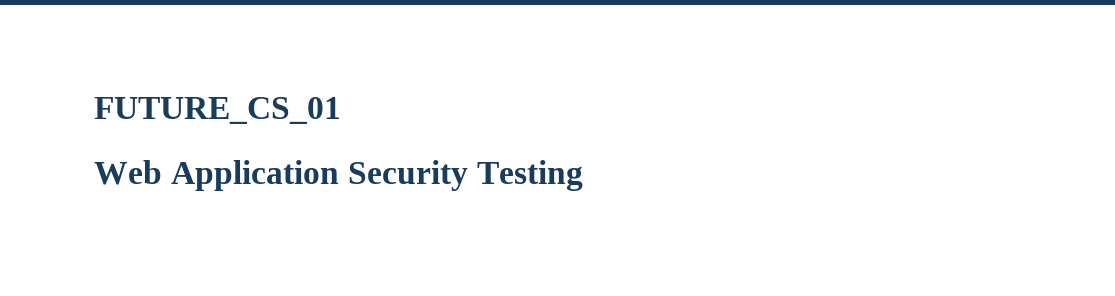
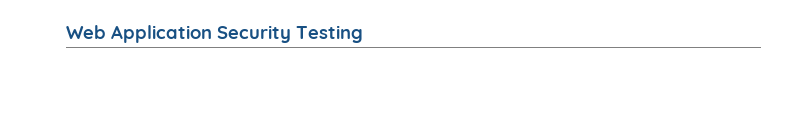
[94,97,341,124] FUTURE_CS_01 // -> (66, 32) none

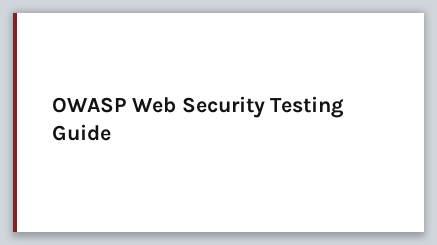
[66,25,212,43] Web Application -> [52,97,176,113] OWASP Web
(363, 34) none -> [52,124,111,141] Guide

